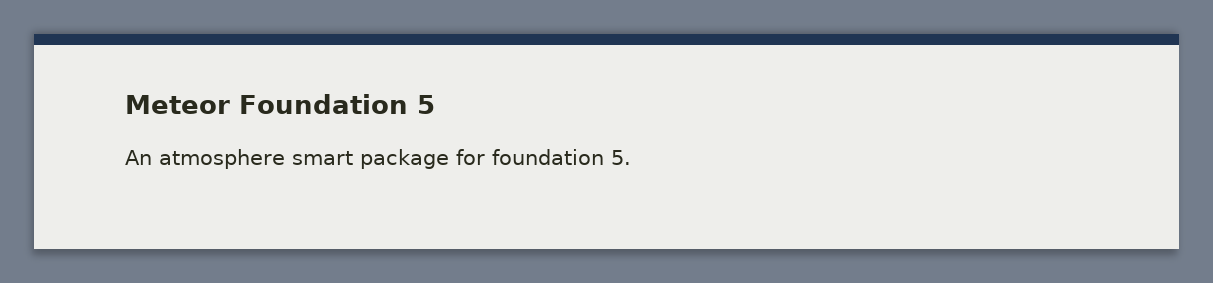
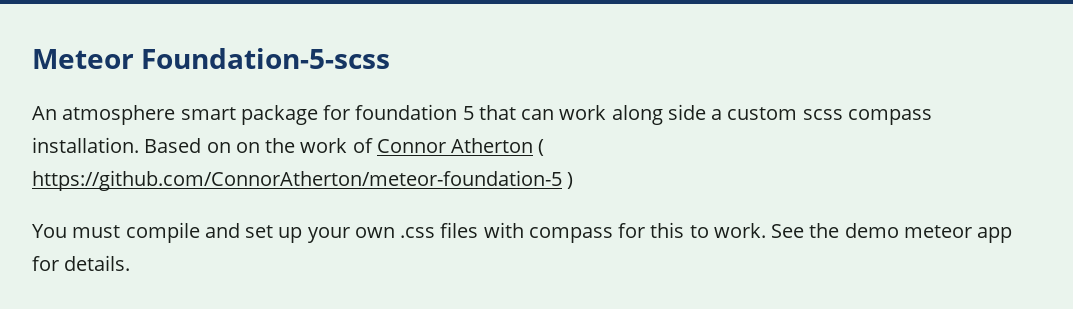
[239,94,435,114] Foundation 5 -> [141,48,391,69] Foundation-5-scss
[611,150,631,165] 5. -> [462,104,932,125] [32,137,545,156] [32,170,574,191] [32,222,1013,243] [32,255,131,271] 5 that can work along side a custom scss compass installation. Based on on the work of Connor Atherton ( https://github.com/ConnorAtherton/meteor-foundation-5 ) // You must compile and set up your own .css files with compass for this to work. See the demo meteor app for details.

